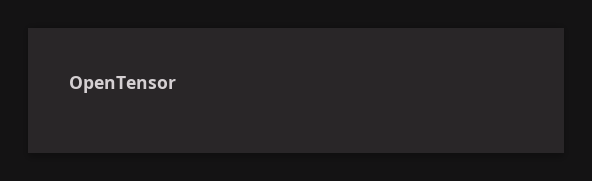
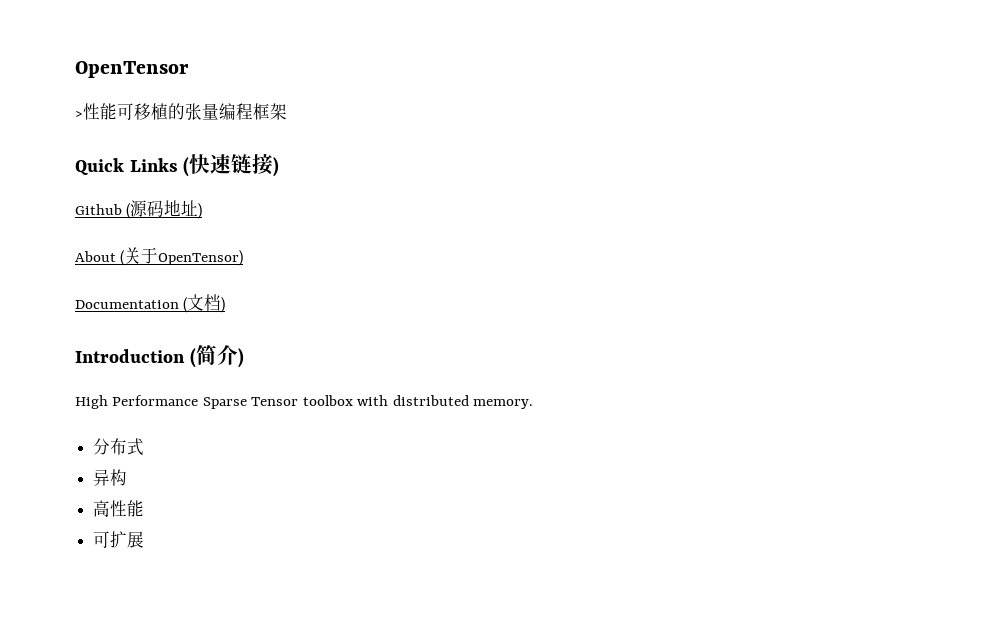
(176, 84) none -> [75,103,287,120] [75,154,280,177] [75,200,203,219] [75,247,244,266] [75,294,226,313] [75,345,244,368] [75,395,534,409] [93,438,145,456] [93,469,128,486] [93,500,145,517] [93,531,145,548] // >性能可移植的张量编程框架 // Quick Links (快速链接) // Github (源码地址) // About (关于OpenTensor) // Documentation (文档) // Introduction (简介) // High Performance Sparse Tensor toolbox with distributed memory. // 分布式 // 异构 // 高性能 // 可扩展

